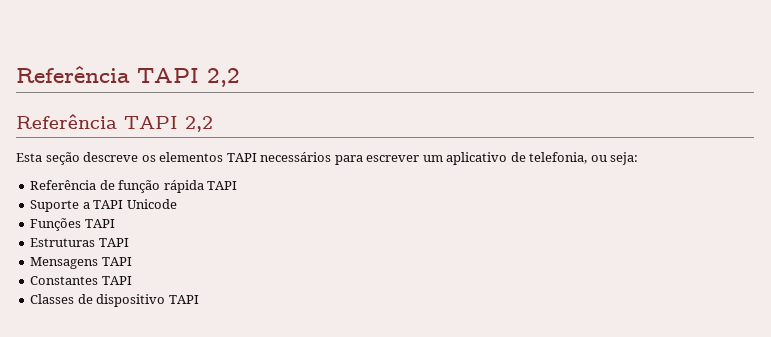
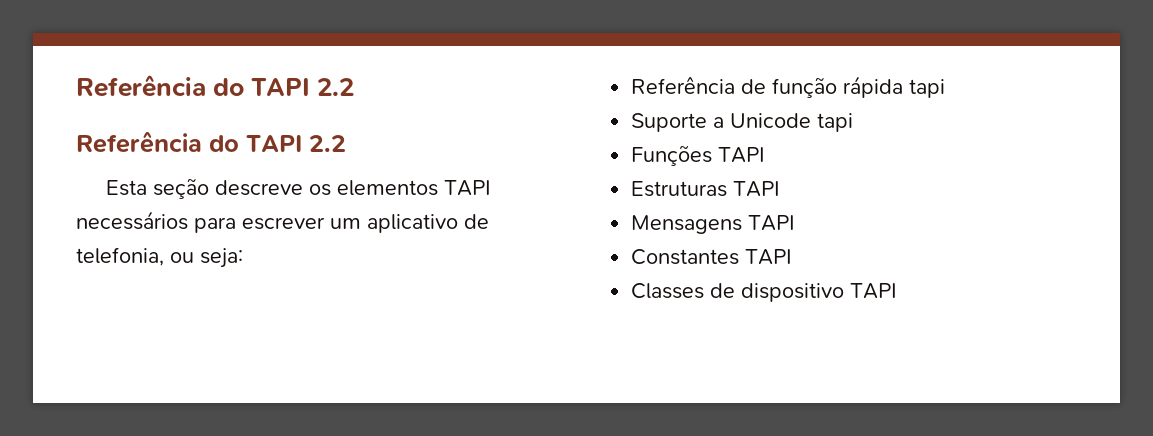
[16,66,240,87] [16,114,213,132] Referência TAPI 2,2 // Referência TAPI 2,2 -> [76,75,355,97] [76,131,346,153] Referência do TAPI 2.2 // Referência do TAPI 2.2
[207,181,238,190] TAPI -> [909,79,946,98] tapi
[93,200,124,209] TAPI -> (725, 122) none
(177, 204) none -> [817,113,854,132] tapi

